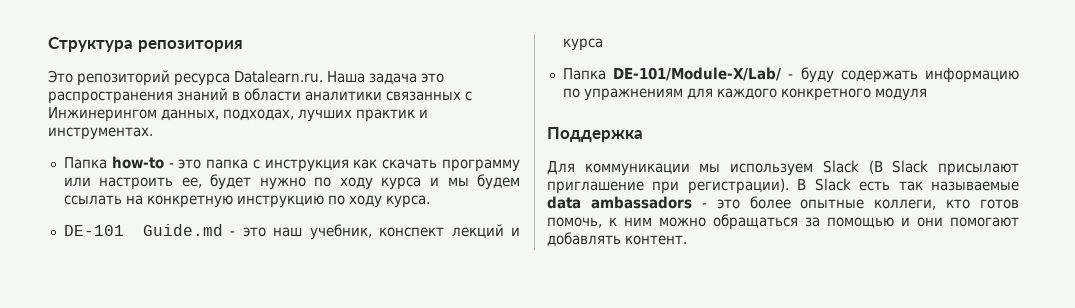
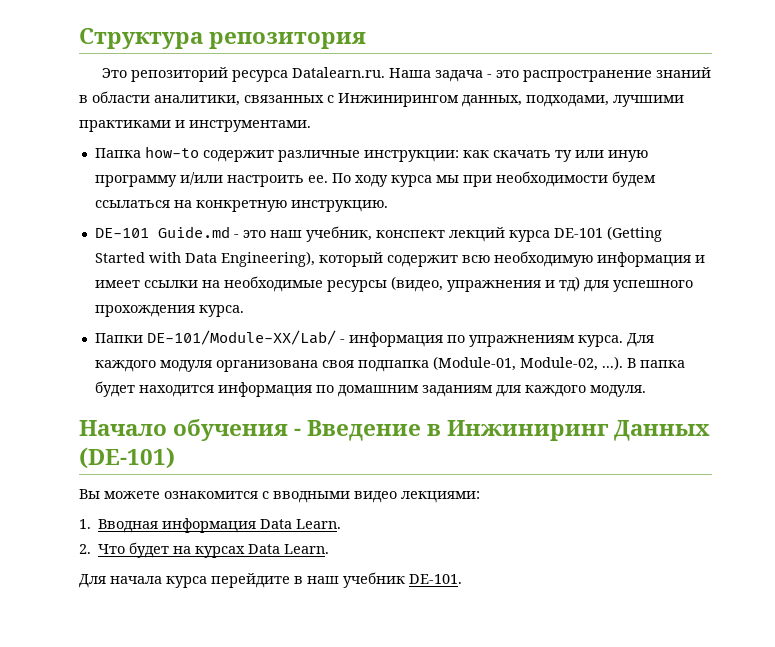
[421,73,444,83] [48,91,173,104] это распространения -> [486,70,652,82] - это распространение
[305,91,382,101] аналитики -> [154,95,240,106] аналитики,
[48,107,428,122] [48,127,153,140] [63,156,520,172] [63,174,520,190] [63,195,430,208] Инжинерингом данных, подходах, лучших практик и инструментах. // Папка how-to - это папка с инструкция как скачать программу или настроить ее, будет нужно по ходу курса и мы будем ссылать на конкретную инструкцию по ходу курса. -> [338,93,684,107] [79,120,311,132] [94,146,648,162] [94,171,656,187] [94,200,388,212] Инжинирингом данных, подходами, лучшими практиками и инструментами. // Папка how-to содержит различные инструкции: как скачать ту или иную программу и/или настроить ее. По ходу курса мы при необходимости будем ссылаться на конкретную инструкцию.
[511,227,520,236] [562,38,603,51] [562,67,1019,83] [562,88,927,101] [547,127,643,142] [547,160,1019,176] [547,178,1019,194] [547,196,1019,210] [547,214,1019,230] [547,232,687,247] и курса // Папка DE-101/Module-X/Lab/ - буду содержать информацию по упражнениям для каждого конкретного модуля // Поддержка // Для коммуникации мы используем Slack (В Slack присылают приглашение при регистрации). В Slack есть так называемые data ambassadors - это более опытные коллеги, кто готов помочь, к ним можно обращаться за помощью и они помогают добавлять контент. -> [508,226,662,242] [94,251,705,267] [94,276,693,292] [94,305,244,317] [94,330,654,347] [94,356,685,372] [94,381,646,397] [79,419,711,441] [79,447,175,469] [79,489,480,503] [79,518,342,533] [79,542,330,558] [79,572,462,588] курса DE-101 (Getting Started with Data Engineering), который содержит всю необходимую информация и имеет ссылки на необходимые ресурсы (видео, упражнения и тд) для успешного прохождения курса. // Папки DE-101/Module-XX/Lab/ - информация по упражнениям курса. Для каждого модуля организована своя подпапка (Module-01, Module-02, ...). В папка будет находится информация по домашним заданиям для каждого модуля. // Начало обучения - Введение в Инжиниринг Данных (DE-101) // Вы можете ознакомится с вводными видео лекциями: // 1. Вводная информация Data Learn. // 2. Что будет на курсах Data Learn. // Для начала курса перейдите в наш учебник DE-101.

